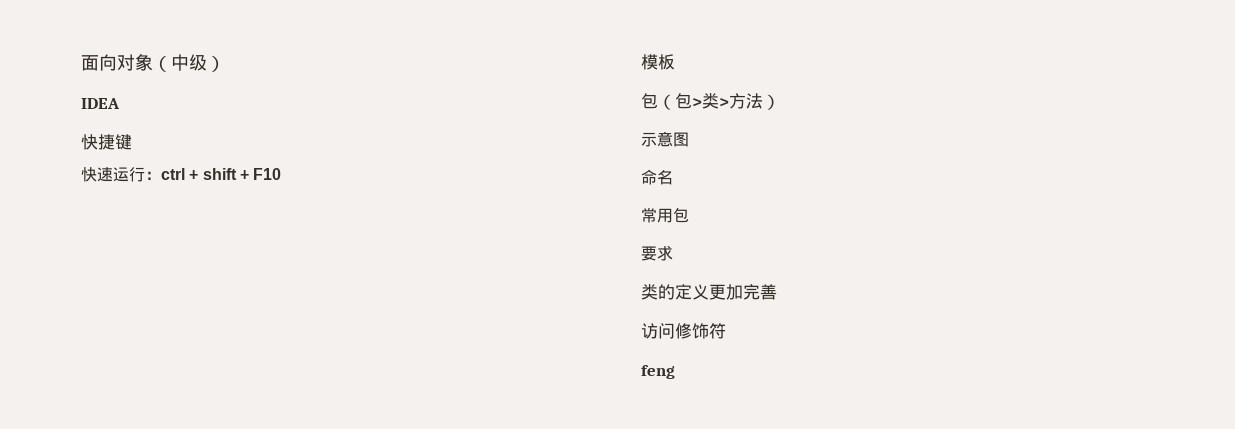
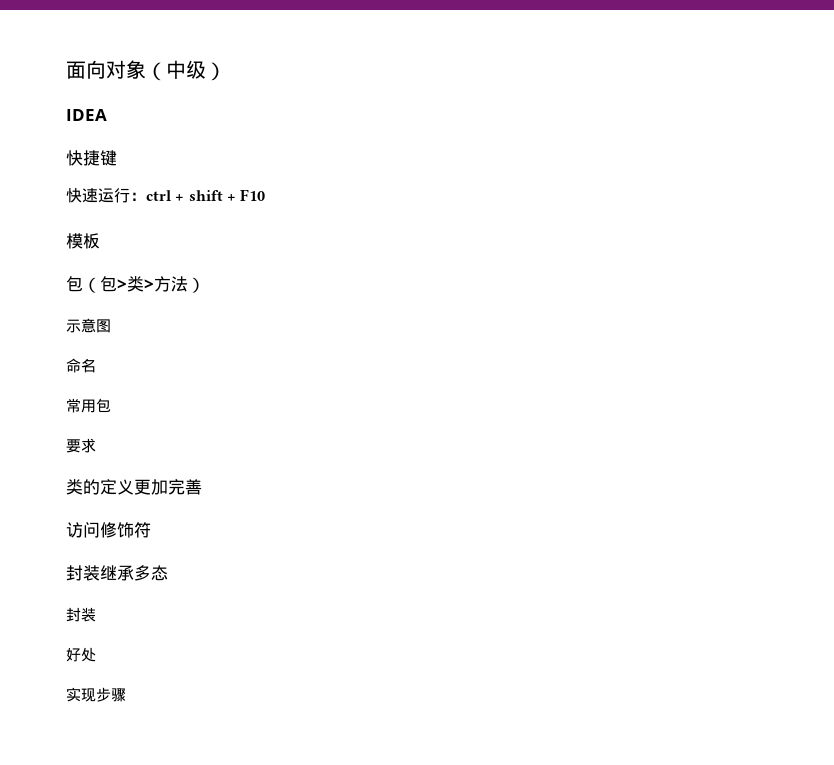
[641,365,675,379] feng -> [66,565,168,581] [66,607,96,622] [66,647,96,662] [66,687,126,702] 封装继承多态 // 封装 // 好处 // 实现步骤

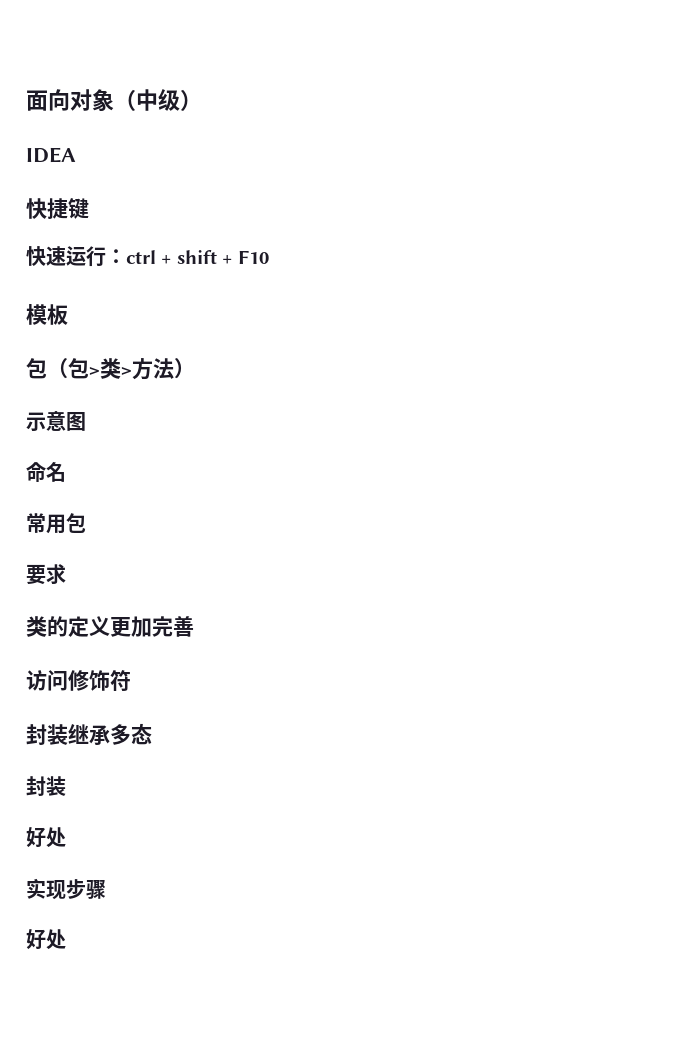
(126, 695) none -> [26,929,66,950] // 好处

